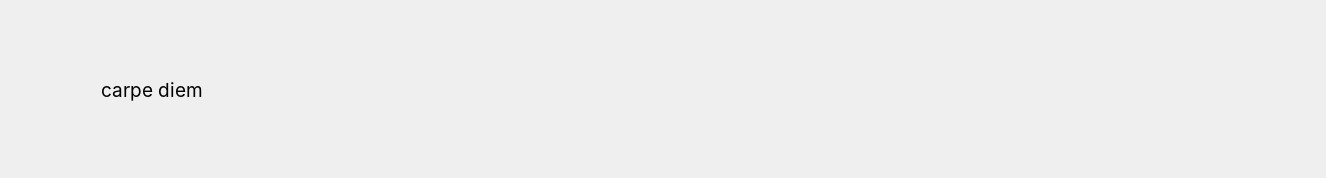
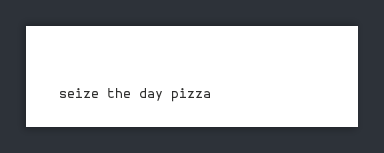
[101,82,204,101] carpe diem -> [59,88,211,102] seize the day pizza

